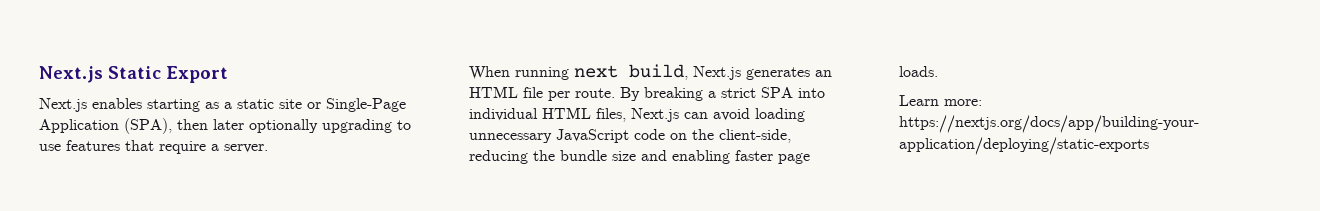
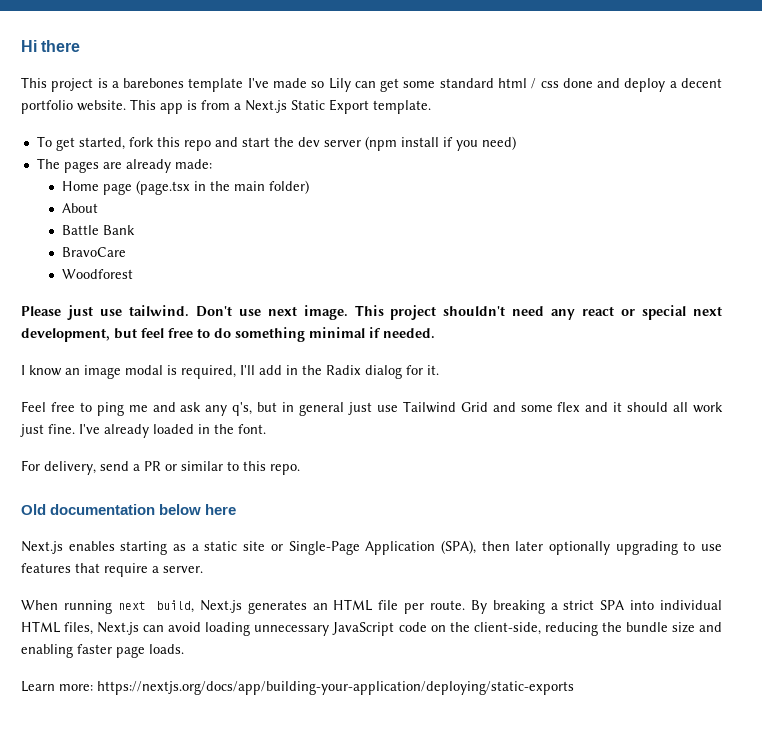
[39,66,228,83] Next.js Static Export -> [21,40,81,52] [21,77,723,92] [21,99,431,114] [36,136,516,151] [36,158,212,173] [61,180,309,195] [61,203,98,213] [61,225,135,235] [61,247,126,257] [61,269,133,279] [21,305,722,320] [21,327,435,342] [21,365,439,379] [21,401,724,416] [20,424,266,438] [21,460,300,475] [21,504,237,515] Hi there // This project is a barebones template I've made so Lily can get some standard html / css done and deploy a decent portfolio website. This app is from a Next.js Static Export template. // To get started, fork this repo and start the dev server (npm install if you need) // The pages are already made: // Home page (page.tsx in the main folder) // About // Battle Bank // BravoCare // Woodforest // Please just use tailwind. Don't use next image. This project shouldn't need any react or special next development, but feel free to do something minimal if needed. // I know an image modal is required, I'll add in the Radix dialog for it. // Feel free to ping me and ask any q's, but in general just use Tailwind Grid and some flex and it should all work just fine. I've already loaded in the font. // For delivery, send a PR or similar to this repo. // Old documentation below here

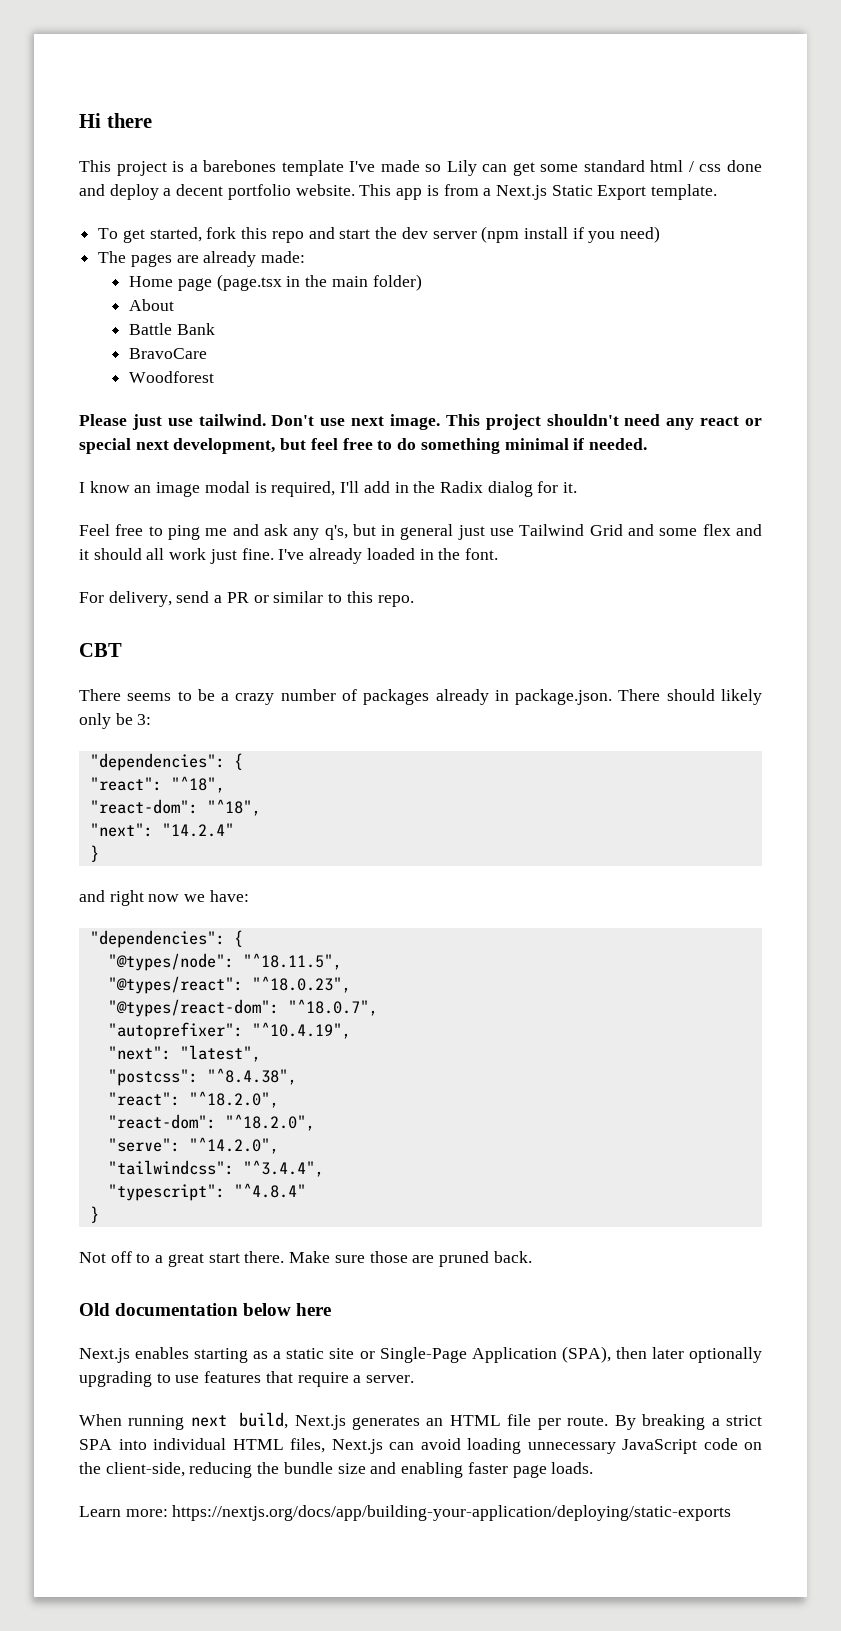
(300, 469) none -> [79,643,122,657] [79,689,763,705] [79,713,152,729] [89,753,243,771] [89,776,225,793] [89,799,261,816] [89,823,234,837] [89,845,99,862] [79,890,249,906] [89,930,243,948] [107,953,342,971] [107,976,351,994] [107,999,378,1017] [107,1022,351,1040] [107,1045,261,1062] [107,1068,297,1086] [107,1091,279,1108] [107,1114,315,1131] [107,1137,279,1154] [107,1160,324,1177] [107,1183,306,1201] [89,1206,99,1223] [79,1251,532,1267] // CBT // There seems to be a crazy number of packages already in package.json. There should likely only be 3: // "dependencies": { // "react": "^18", // "react-dom": "^18", // "next": "14.2.4" // } // and right now we have: // "dependencies": { // "@types/node": "^18.11.5", // "@types/react": "^18.0.23", // "@types/react-dom": "^18.0.7", // "autoprefixer": "^10.4.19", // "next": "latest", // "postcss": "^8.4.38", // "react": "^18.2.0", // "react-dom": "^18.2.0", // "serve": "^14.2.0", // "tailwindcss": "^3.4.4", // "typescript": "^4.8.4" // } // Not off to a great start there. Make sure those are pruned back.

